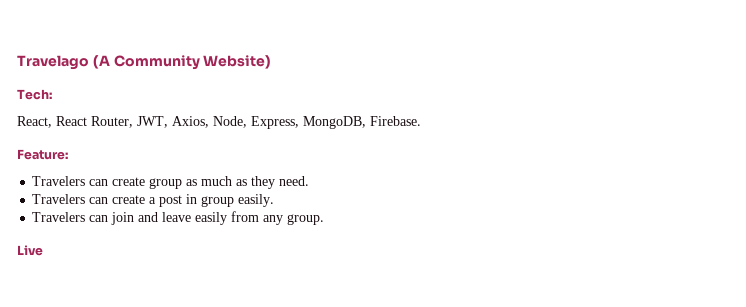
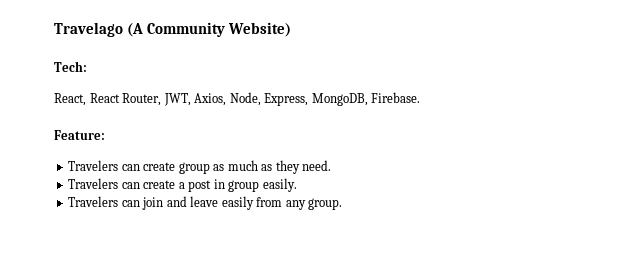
[17,245,43,256] // Live -> (343, 204) none

